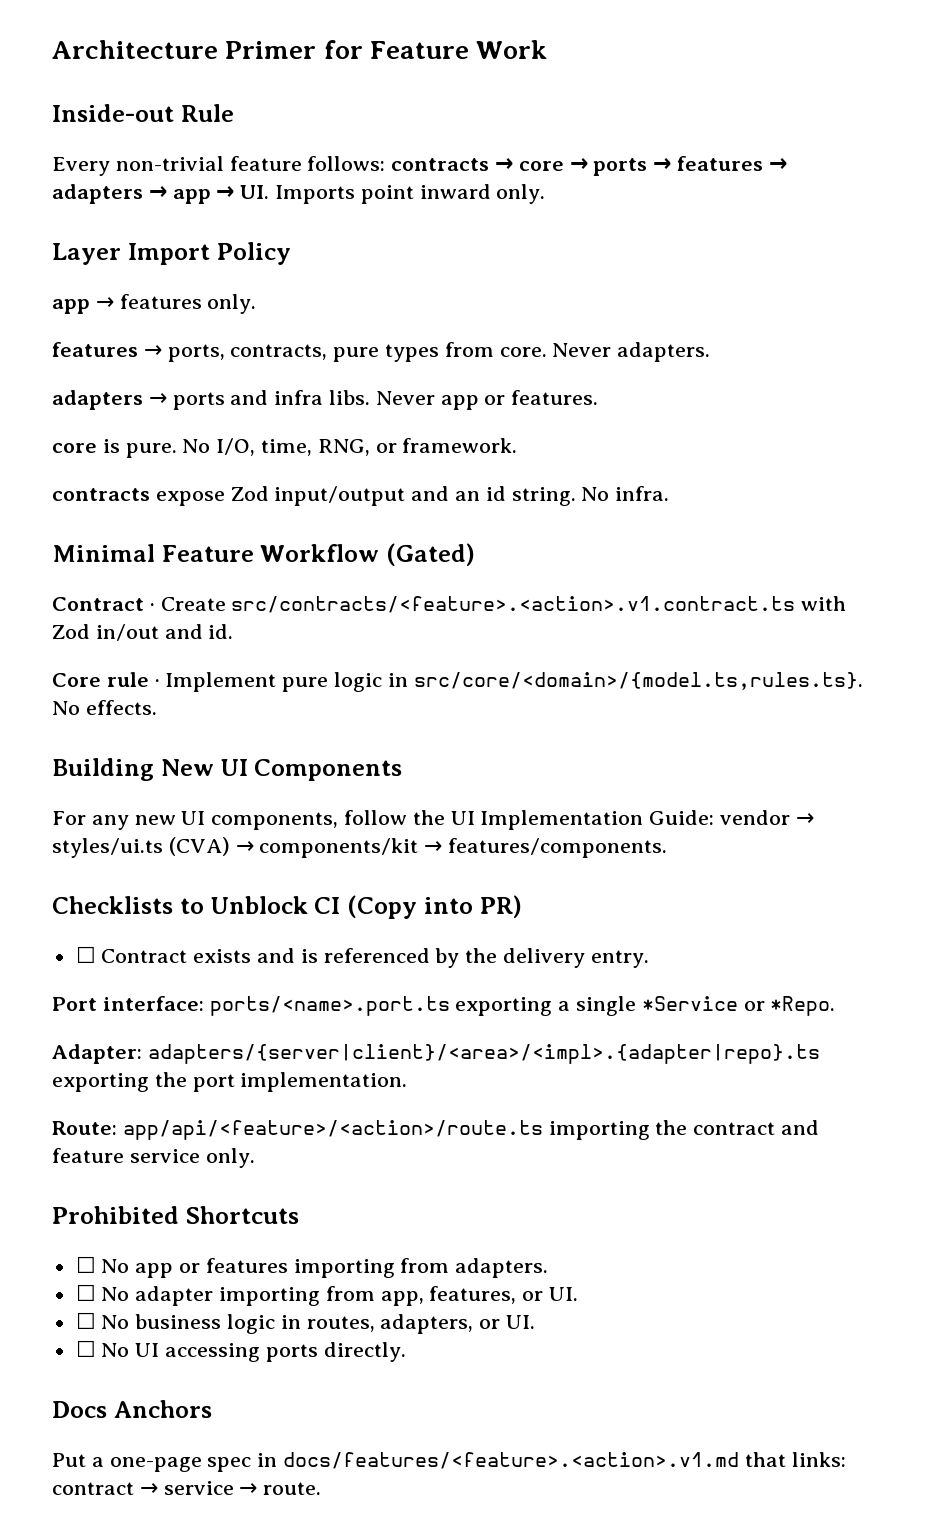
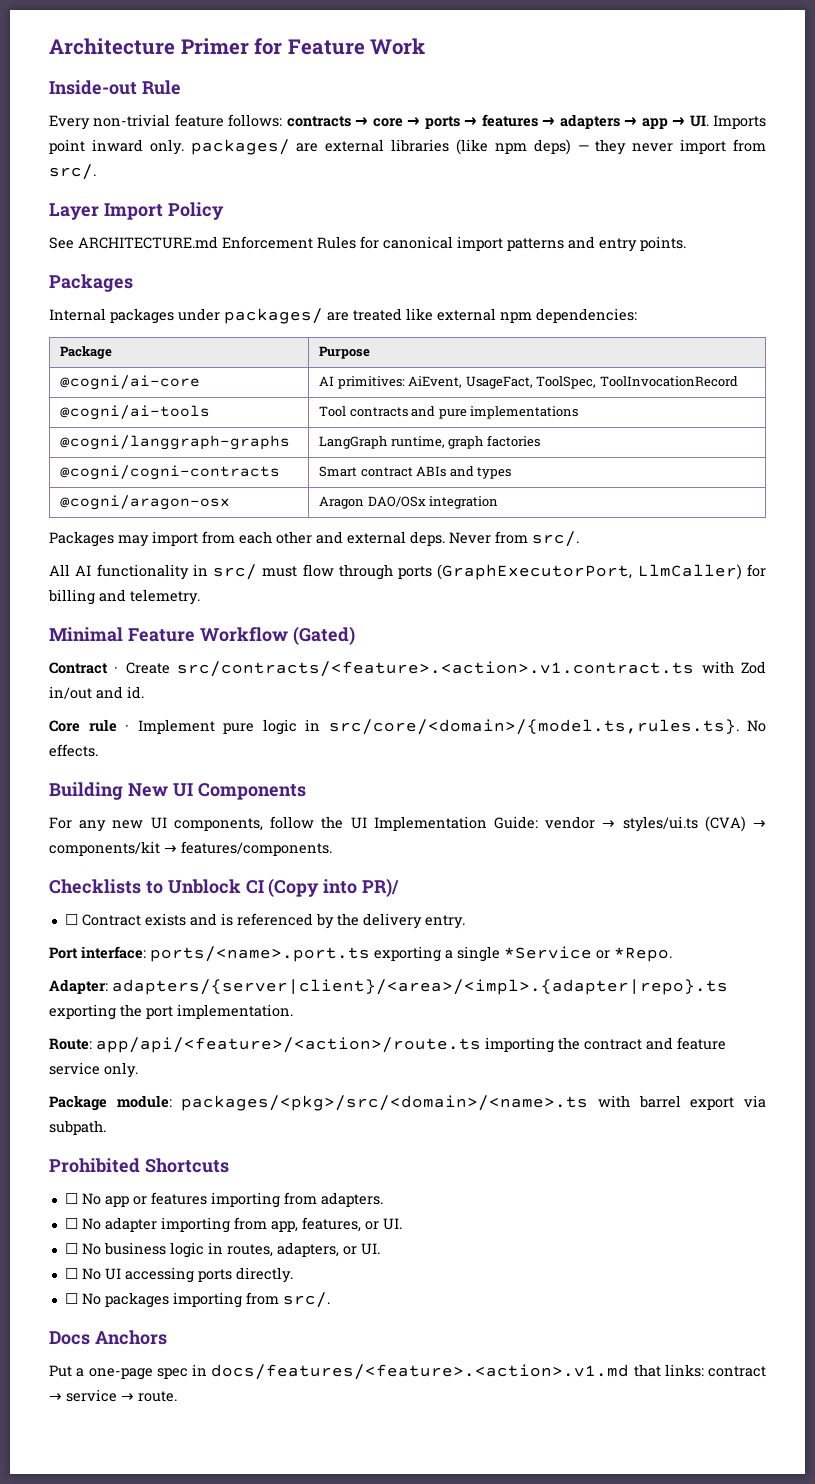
[52,242,291,265] [52,294,257,314] [52,342,711,362] [52,390,599,410] [52,438,518,458] [52,486,670,506] // Layer Import Policy // app → features only. // features → ports, contracts, pure types from core. Never adapters. // adapters → ports and infra libs. Never app or features. // core is pure. No I/O, time, RNG, or framework. // contracts expose Zod input/output and an id string. No infra. -> [190,139,766,155] [49,164,96,180] [49,202,224,220] [49,236,686,252] [49,274,133,292] [49,308,637,324] [60,346,113,359] [319,346,371,359] [60,375,201,390] [319,376,738,389] [60,405,211,420] [319,406,579,419] [60,435,291,450] [319,435,540,449] [60,465,281,480] [319,466,512,479] [60,495,231,510] [319,496,499,509] [49,531,579,547] [49,564,766,580] [48,589,200,605] packages/ are external libraries (like npm deps) — they never import from src/. // Layer Import Policy // See ARCHITECTURE.md Enforcement Rules for canonical import patterns and entry points. // Packages // Internal packages under packages/ are treated like external npm dependencies: // Package | Purpose // @cogni/ai-core | AI primitives: AiEvent, UsageFact, ToolSpec, ToolInvocationRecord // @cogni/ai-tools | Tool contracts and pure implementations // @cogni/langgraph-graphs | LangGraph runtime, graph factories // @cogni/cogni-contracts | Smart contract ABIs and types // @cogni/aragon-osx | Aragon DAO/OSx integration // Packages may import from each other and external deps. Never from src/. // All AI functionality in src/ must flow through ports (GraphExecutorPort, LlmCaller) for billing and telemetry.
[479,895,522,918] PR) -> [362,878,400,897] PR)/
(255, 1158) none -> [49,1095,766,1111] [49,1120,106,1135] // Package module: packages/<pkg>/src/<domain>/<name>.ts with barrel export via subpath.
(406, 1352) none -> [64,1292,330,1308] // ☐ No packages importing from src/.

